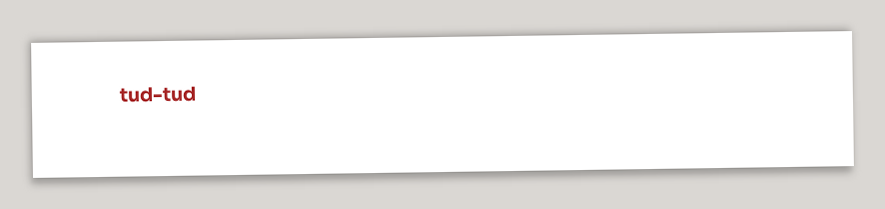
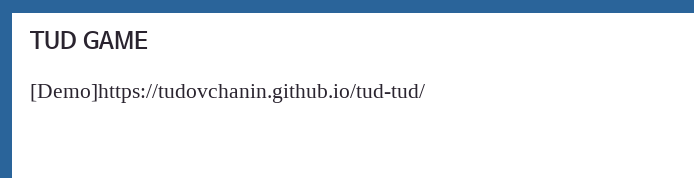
[119,86,196,103] tud-tud -> [30,31,149,49] [30,84,425,103] TUD GAME // [Demo]https://tudovchanin.github.io/tud-tud/

